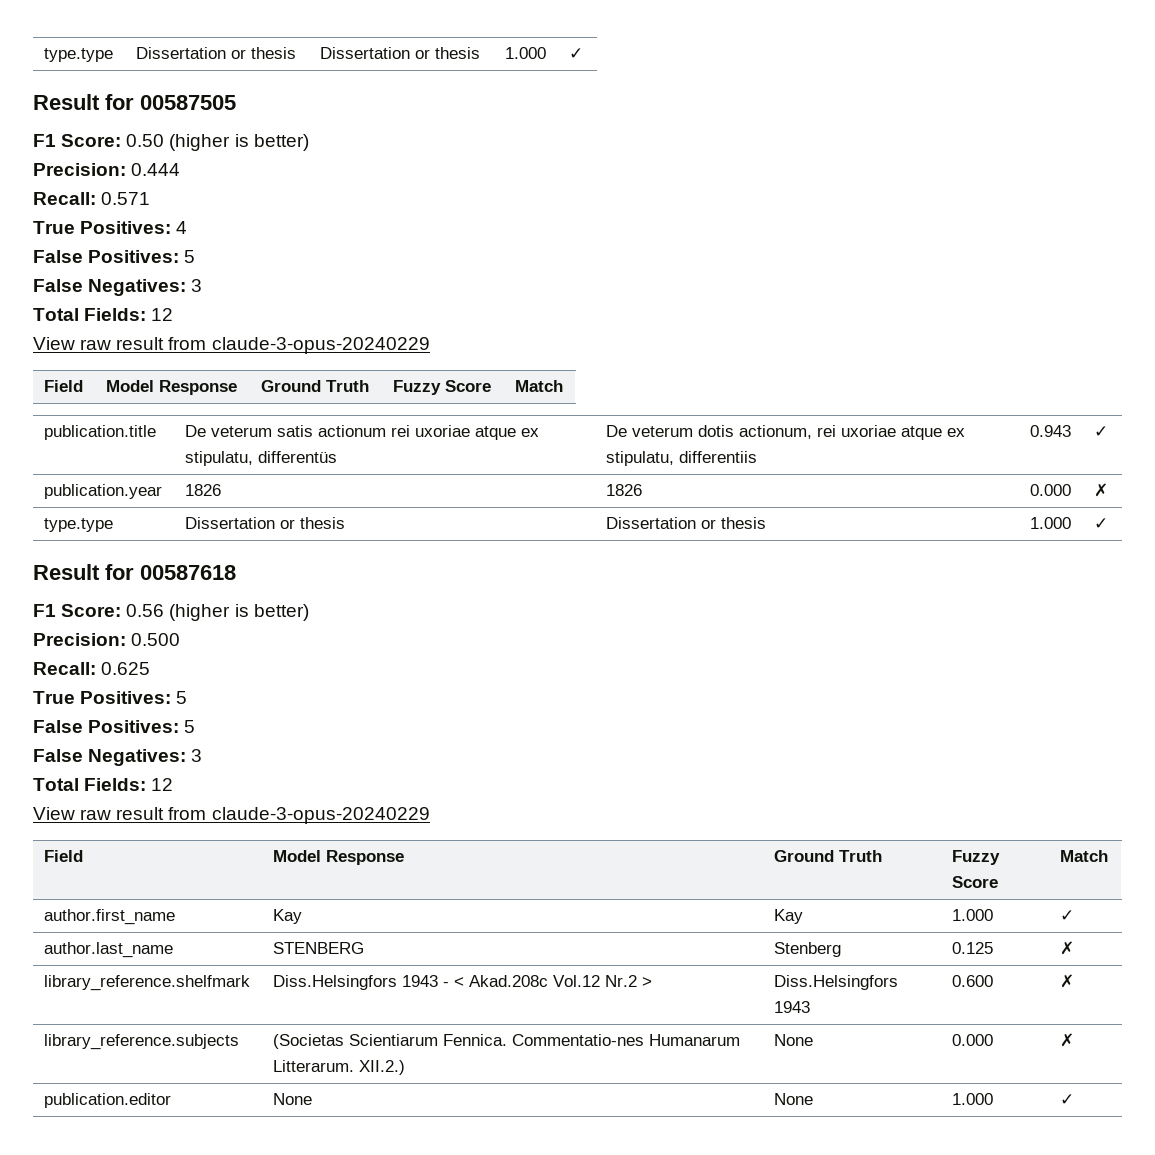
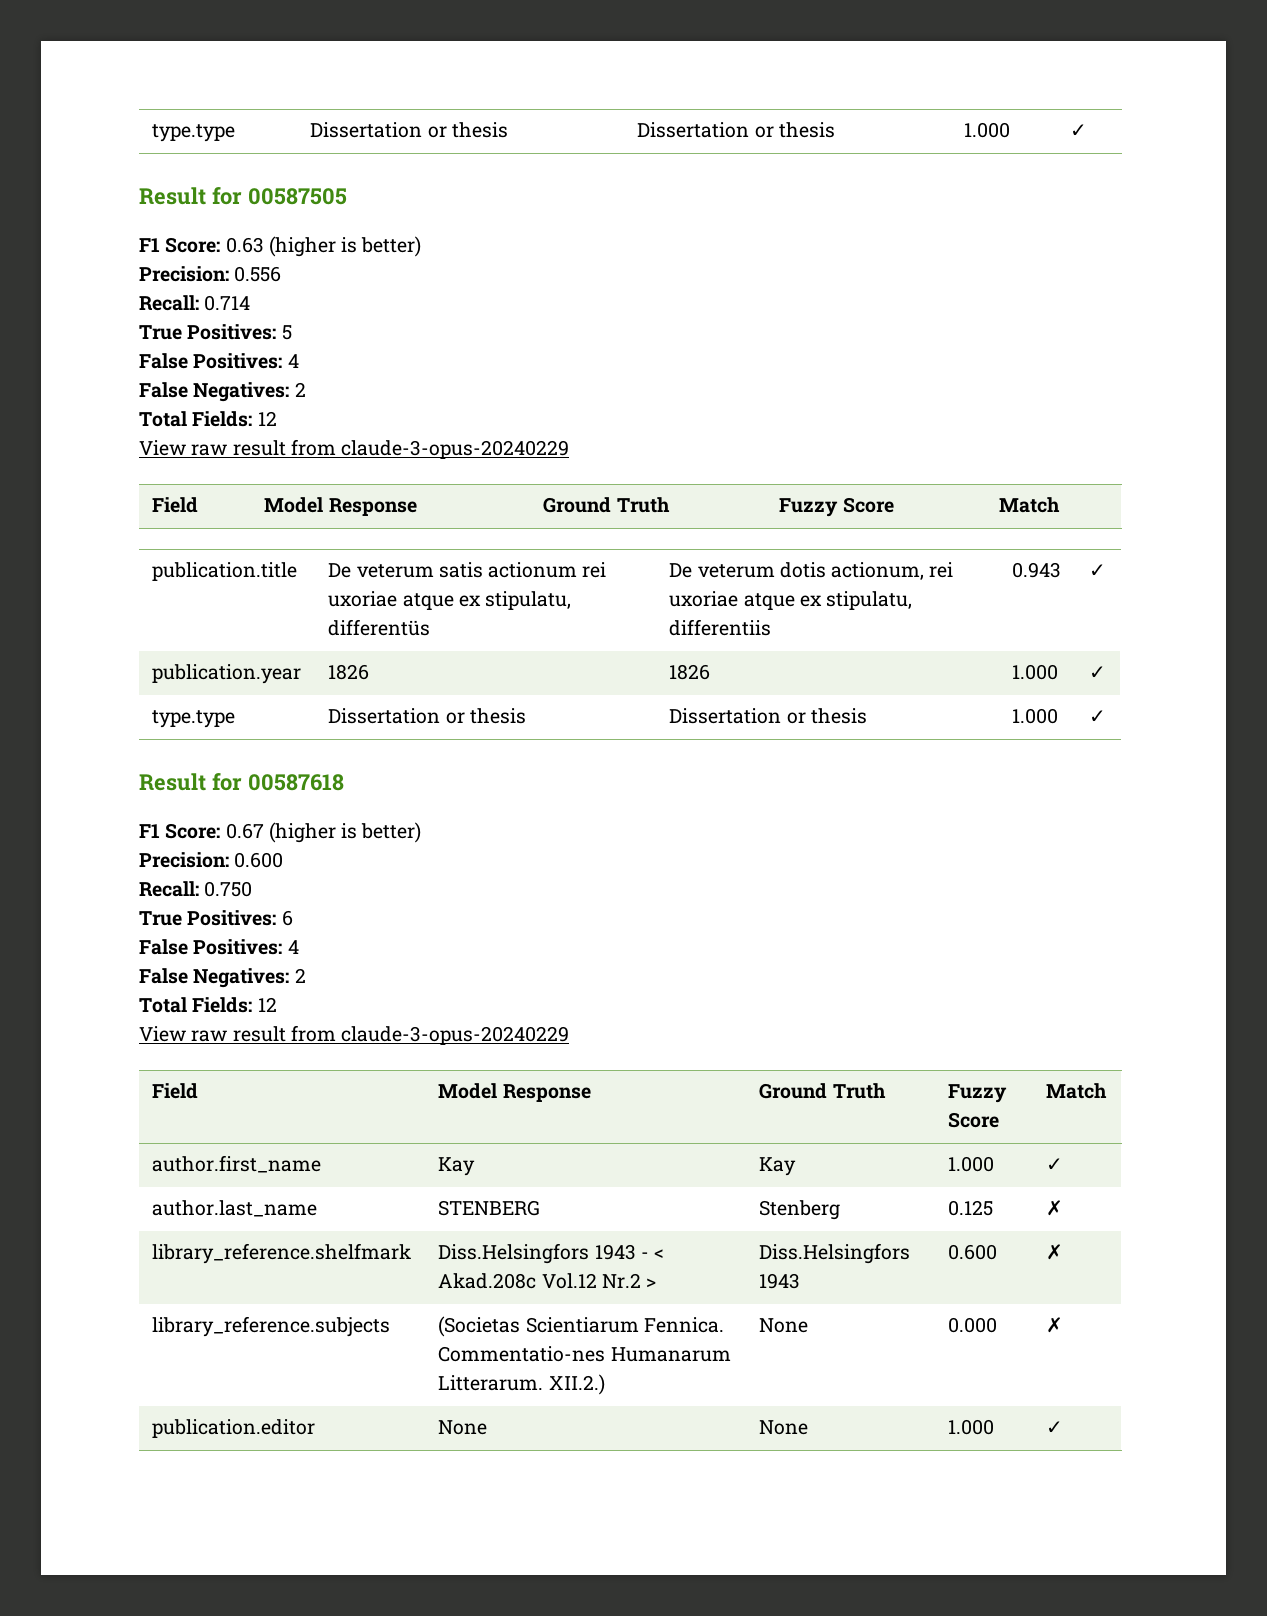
[126,134,309,151] [33,163,181,176] [33,192,151,205] [33,221,188,234] [33,250,196,263] [33,279,203,296] 0.50 (higher is better) // Precision: 0.444 // Recall: 0.571 // True Positives: 4 // False Positives: 5 // False Negatives: 3 -> [225,236,422,257] [139,266,282,282] [139,295,251,311] [139,324,292,340] [139,353,299,369] [139,382,306,402] 0.63 (higher is better) // Precision: 0.556 // Recall: 0.714 // True Positives: 5 // False Positives: 4 // False Negatives: 2
[1030,484,1072,496] [1094,483,1109,497] 0.000 | ✗ -> [1012,664,1059,680] [1089,666,1107,679] 1.000 | ✓
[126,604,309,621] [33,633,181,646] [33,662,151,675] [33,691,188,704] [33,720,196,733] [33,749,203,766] 0.56 (higher is better) // Precision: 0.500 // Recall: 0.625 // True Positives: 5 // False Positives: 5 // False Negatives: 3 -> [225,822,422,843] [139,852,284,868] [139,881,253,897] [139,910,293,926] [139,939,299,955] [139,968,306,988] 0.67 (higher is better) // Precision: 0.600 // Recall: 0.750 // True Positives: 6 // False Positives: 4 // False Negatives: 2

